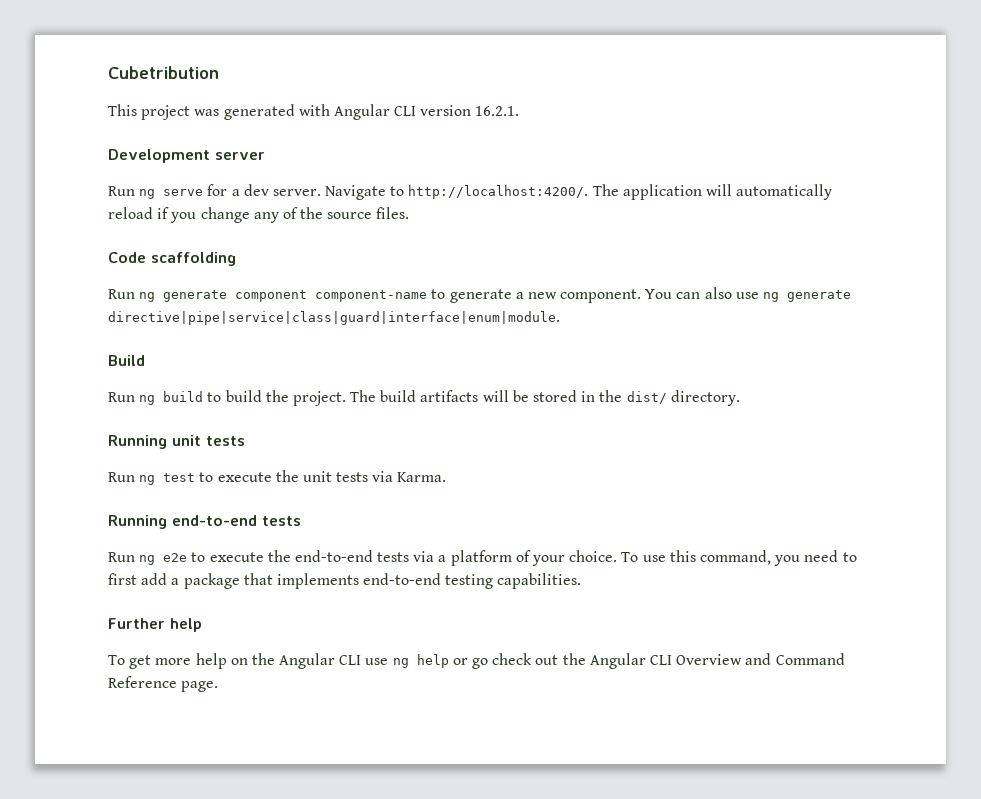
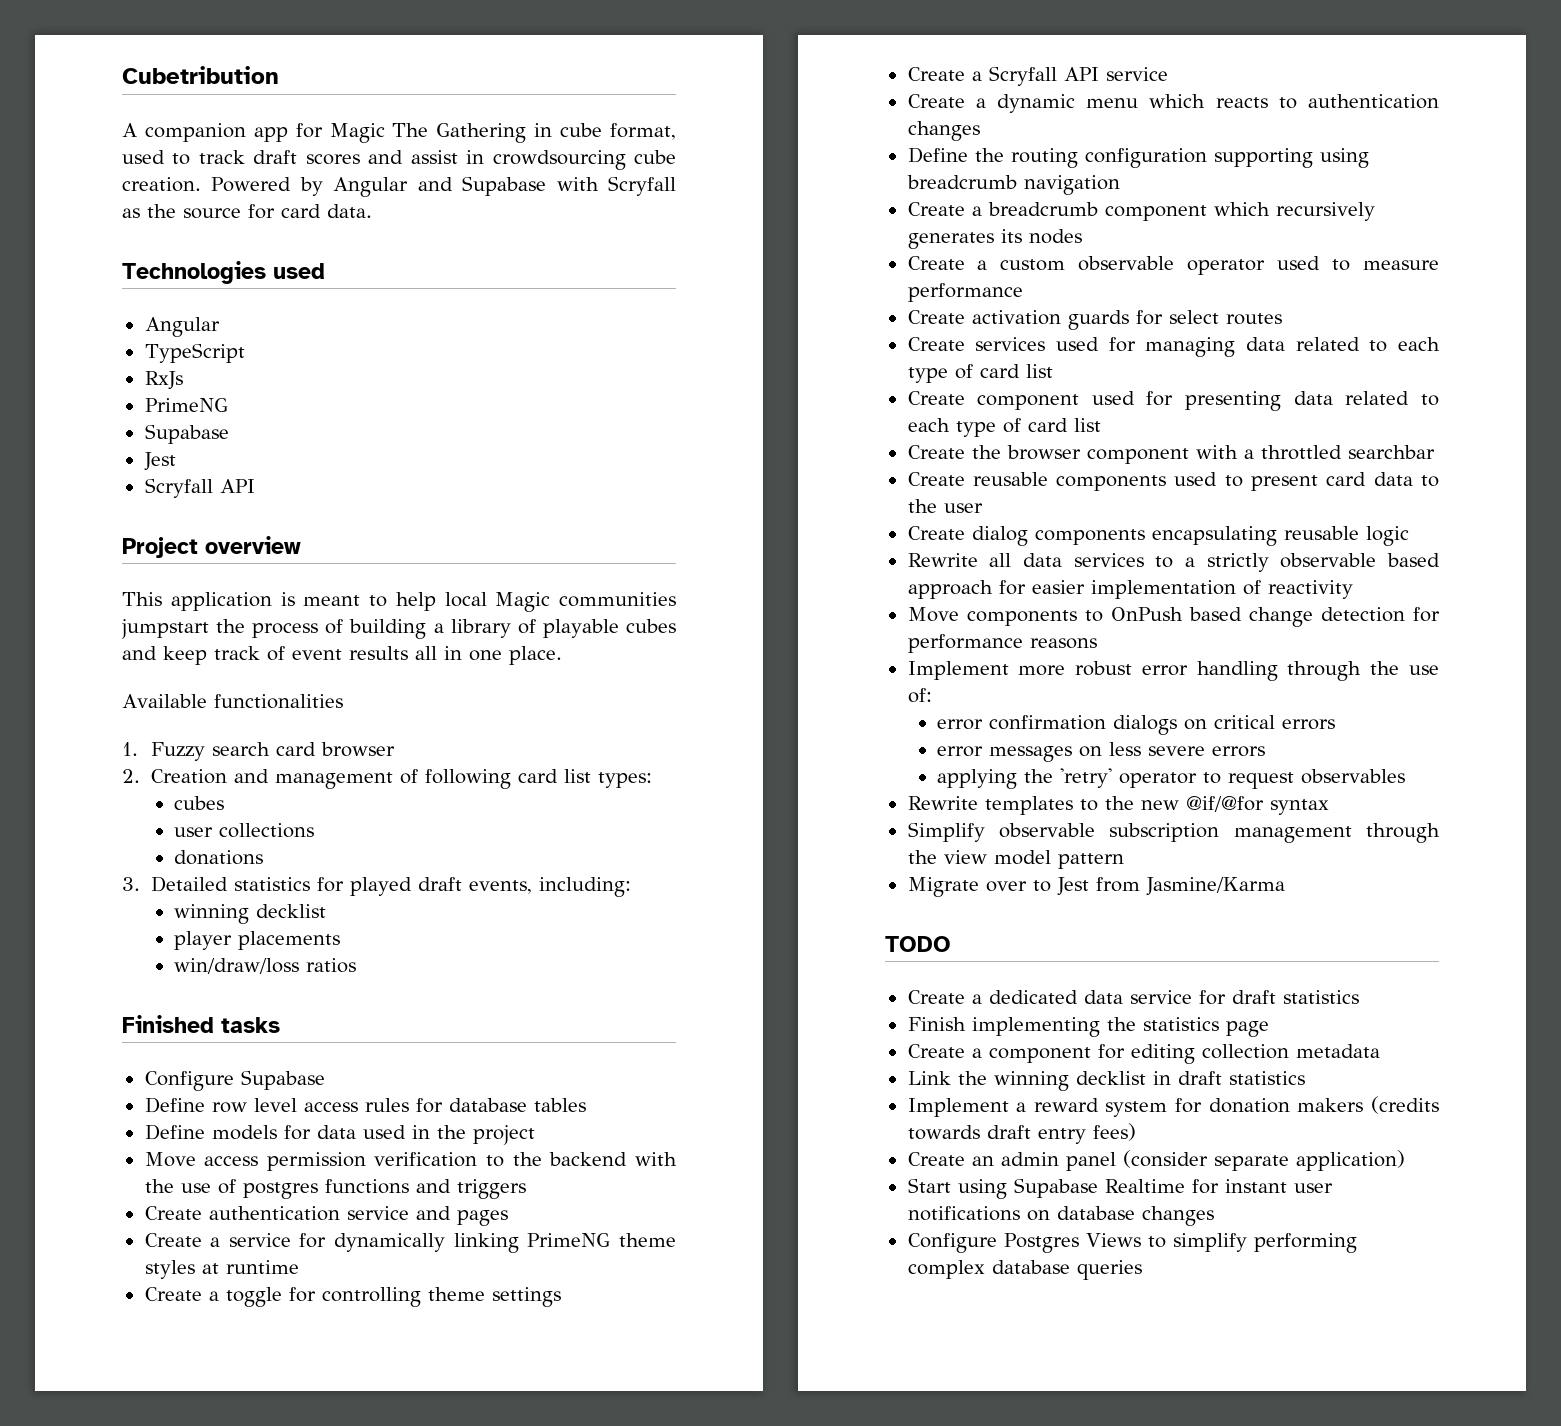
[108,104,520,120] [108,149,265,163] [108,184,833,200] [108,207,410,223] [108,252,236,266] [108,287,852,303] [108,311,560,325] [108,355,145,366] [108,390,740,406] [108,435,245,449] [108,470,447,485] [108,515,301,529] [108,550,857,566] [108,573,582,589] [108,618,202,632] [108,653,845,669] [108,676,219,692] This project was generated with Angular CLI version 16.2.1. // Development server // Run ng serve for a dev server. Navigate to http://localhost:4200/. The application will automatically reload if you change any of the source files. // Code scaffolding // Run ng generate component component-name to generate a new component. You can also use ng generate directive|pipe|service|class|guard|interface|enum|module. // Build // Run ng build to build the project. The build artifacts will be stored in the dist/ directory. // Running unit tests // Run ng test to execute the unit tests via Karma. // Running end-to-end tests // Run ng e2e to execute the end-to-end tests via a platform of your choice. To use this command, you need to first add a package that implements end-to-end testing capabilities. // Further help // To get more help on the Angular CLI use ng help or go check out the Angular CLI Overview and Command Reference page. -> [122,123,677,143] [122,150,677,170] [122,176,676,197] [122,204,372,219] [122,261,325,284] [144,317,220,337] [144,343,245,363] [144,371,183,390] [144,398,228,412] [144,424,229,444] [143,452,176,471] [144,478,255,498] [122,536,301,558] [122,592,676,612] [121,619,676,639] [122,646,562,665] [122,694,343,709] [122,742,396,761] [122,769,653,789] [173,796,224,810] [173,823,314,838] [173,850,263,865] [122,876,632,897] [173,904,326,924] [173,931,340,950] [173,958,356,974] [122,1015,280,1033] [144,1070,325,1091] [144,1097,586,1113] [144,1124,535,1145] [144,1152,678,1171] [144,1179,526,1199] [144,1206,508,1226] [144,1233,676,1253] [144,1260,299,1279] [144,1287,561,1307] [907,66,1168,86] [907,94,1439,113] [907,121,980,141] [907,147,1369,168] [906,175,1120,195] [907,202,1375,221] [907,229,1082,249] [907,256,1439,275] [907,283,1023,302] [907,310,1282,330] [907,337,1440,357] [907,364,1053,383] [907,391,1439,411] [907,418,1101,437] [907,445,1435,464] [907,472,1439,491] [907,499,983,513] [907,526,1409,546] [907,553,1440,572] [907,580,1353,599] [907,607,1440,627] [907,634,1097,653] [907,661,1439,681] [907,688,932,703] [936,715,1335,735] [936,742,1265,762] [936,768,1405,789] [907,796,1329,815] [907,822,1440,843] [907,850,1124,869] [907,877,1285,897] [885,936,951,952] [907,990,1359,1005] [907,1017,1269,1037] [907,1044,1380,1064] [907,1071,1305,1091] [907,1096,1439,1117] [907,1123,1136,1144] [907,1150,1405,1171] [907,1178,1333,1199] [907,1206,1214,1226] [907,1233,1357,1253] [907,1260,1142,1280] A companion app for Magic The Gathering in cube format, used to track draft scores and assist in crowdsourcing cube creation. Powered by Angular and Supabase with Scryfall as the source for card data. // Technologies used // Angular // TypeScript // RxJs // PrimeNG // Supabase // Jest // Scryfall API // Project overview // This application is meant to help local Magic communities jumpstart the process of building a library of playable cubes and keep track of event results all in one place. // Available functionalities // 1. Fuzzy search card browser // 2. Creation and management of following card list types: // cubes // user collections // donations // 3. Detailed statistics for played draft events, including: // winning decklist // player placements // win/draw/loss ratios // Finished tasks // Configure Supabase // Define row level access rules for database tables // Define models for data used in the project // Move access permission verification to the backend with the use of postgres functions and triggers // Create authentication service and pages // Create a service for dynamically linking PrimeNG theme styles at runtime // Create a toggle for controlling theme settings // Create a Scryfall API service // Create a dynamic menu which reacts to authentication changes // Define the routing configuration supporting using breadcrumb navigation // Create a breadcrumb component which recursively generates its nodes // Create a custom observable operator used to measure performance // Create activation guards for select routes // Create services used for managing data related to each type of card list // Create component used for presenting data related to each type of card list // Create the browser component with a throttled searchbar // Create reusable components used to present card data to the user // Create dialog components encapsulating reusable logic // Rewrite all data services to a strictly observable based approach for easier implementation of reactivity // Move components to OnPush based change detection for performance reasons // Implement more robust error handling through the use of: // error confirmation dialogs on critical errors // error messages on less severe errors // applying the 'retry' operator to request observables // Rewrite templates to the new @if/@for syntax // Simplify observable subscription management through the view model pattern // Migrate over to Jest from Jasmine/Karma // TODO // Create a dedicated data service for draft statistics // Finish implementing the statistics page // Create a component for editing collection metadata // Link the winning decklist in draft statistics // Implement a reward system for donation makers (credits towards draft entry fees) // Create an admin panel (consider separate application) // Start using Supabase Realtime for instant user notifications on database changes // Configure Postgres Views to simplify performing complex database queries

